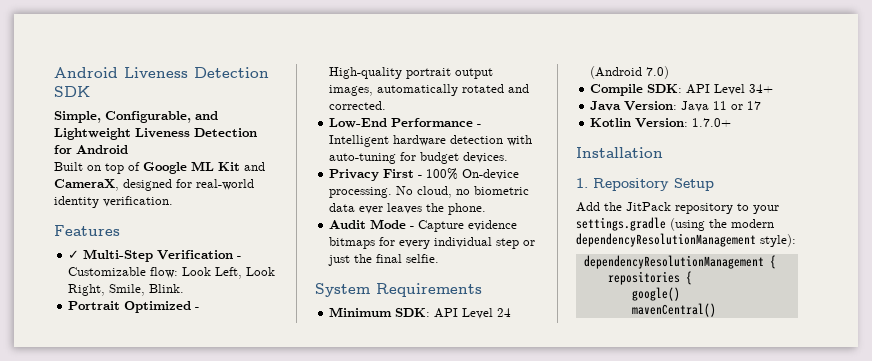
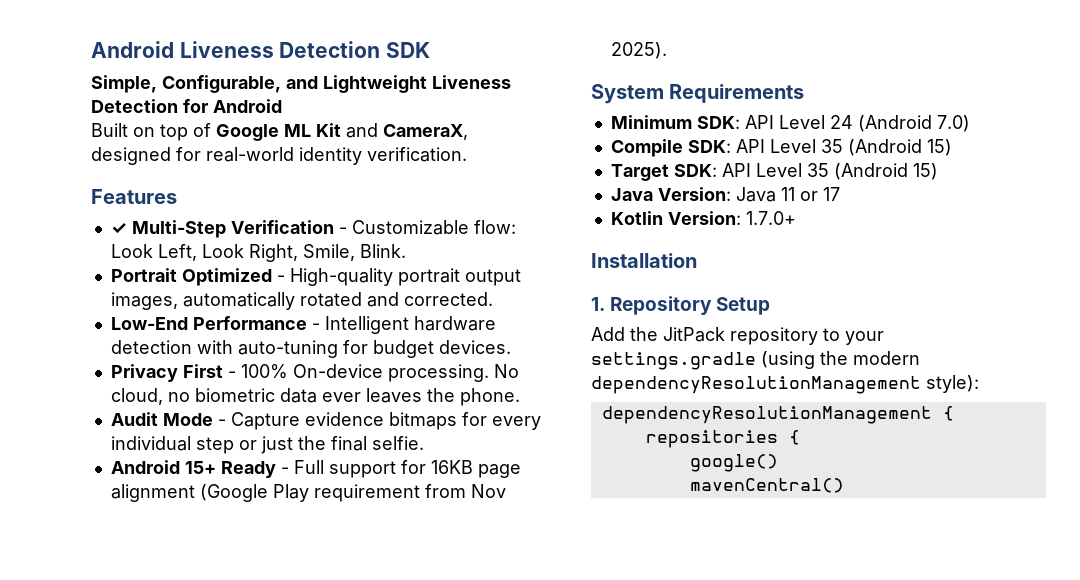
(440, 258) none -> [110,460,521,478] [110,484,506,502] [610,42,667,59] // Android 15+ Ready - Full support for 16KB page alignment (Google Play requirement from Nov 2025).
[749,84,774,93] 34+ -> [820,139,952,156] [610,163,938,181] 35 (Android 15) // Target SDK: API Level 35 (Android 15)

